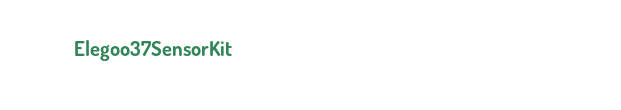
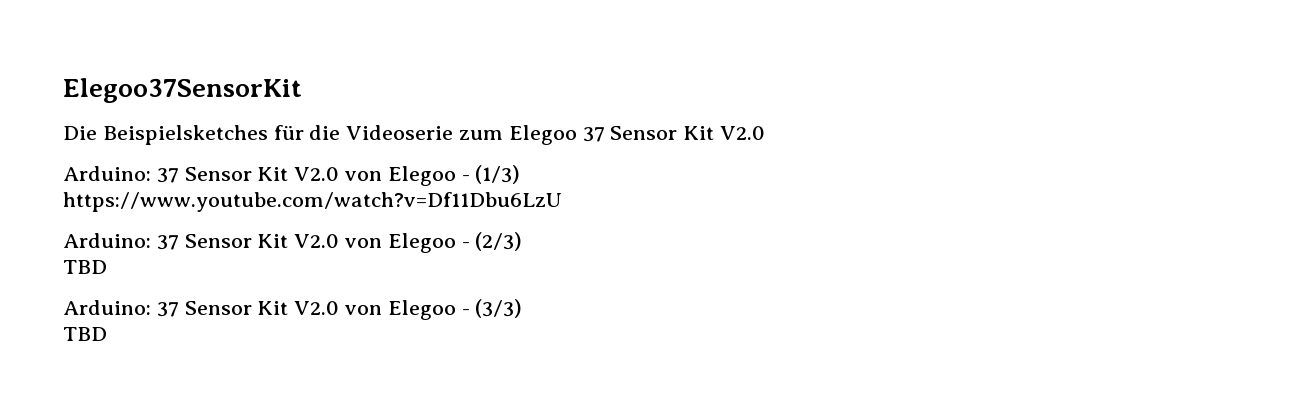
(232, 50) none -> [63,125,766,145] [63,165,521,186] [63,192,562,212] [63,232,523,253] [63,260,107,274] [63,299,523,320] [63,327,107,341] // Die Beispielsketches für die Videoserie zum Elegoo 37 Sensor Kit V2.0 // Arduino: 37 Sensor Kit V2.0 von Elegoo - (1/3) // https://www.youtube.com/watch?v=Df11Dbu6LzU // Arduino: 37 Sensor Kit V2.0 von Elegoo - (2/3) // TBD // Arduino: 37 Sensor Kit V2.0 von Elegoo - (3/3) // TBD

